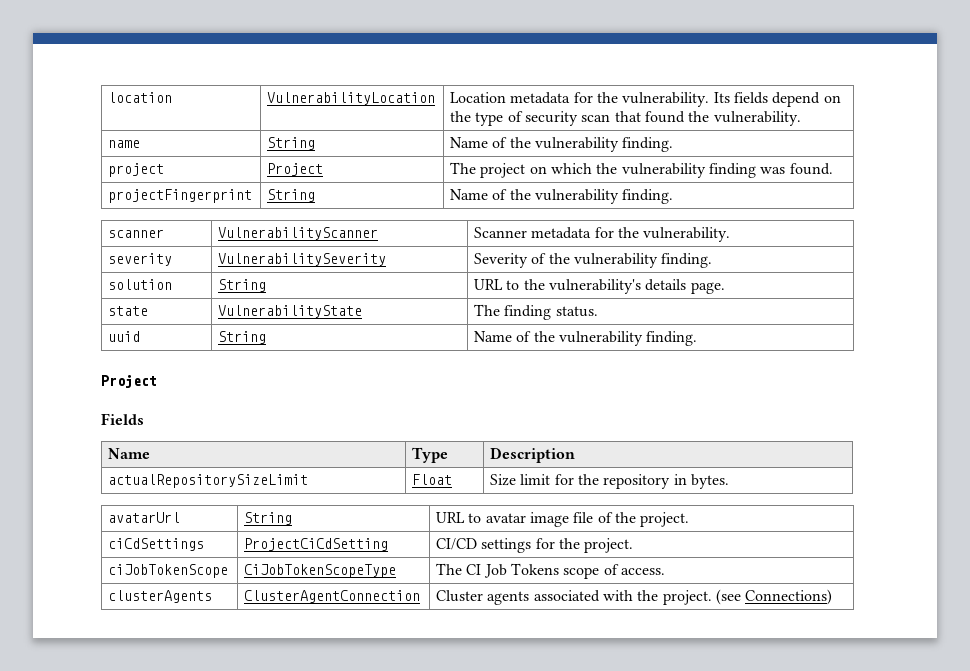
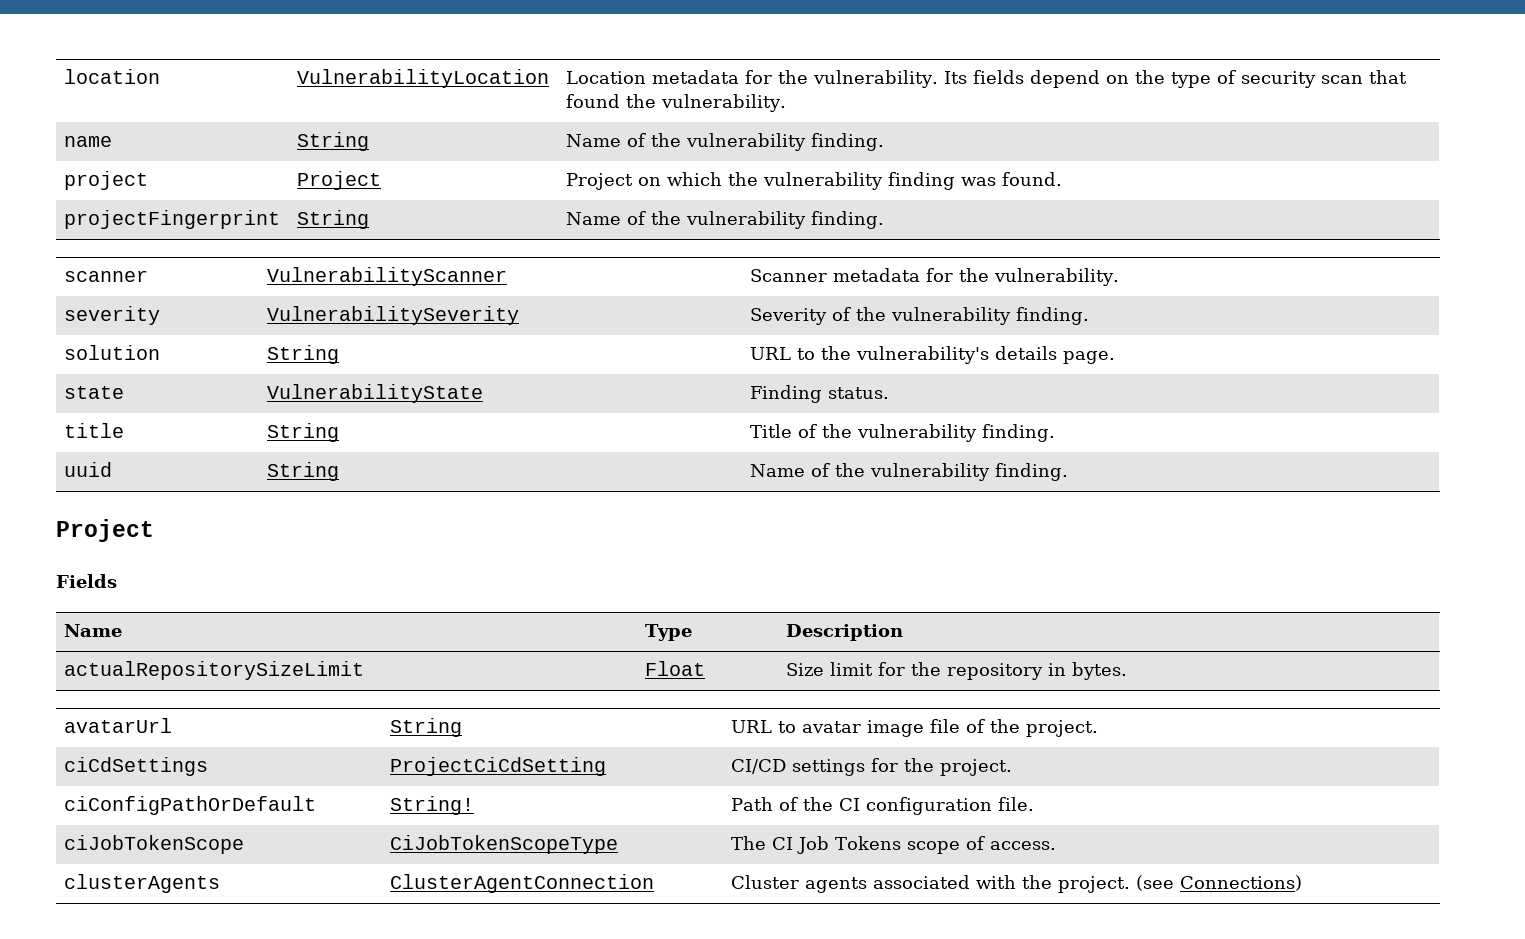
[450,162,526,178] The project -> [566,173,634,190] Project
[474,304,552,320] The finding -> [750,385,823,403] Finding
(598, 311) none -> [64,423,125,438] [267,423,340,442] [750,424,1056,442] // title | String | Title of the vulnerability finding.
(634, 545) none -> [64,796,317,815] [390,796,475,815] [731,797,1035,815] // ciConfigPathOrDefault | String! | Path of the CI configuration file.

